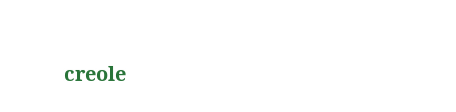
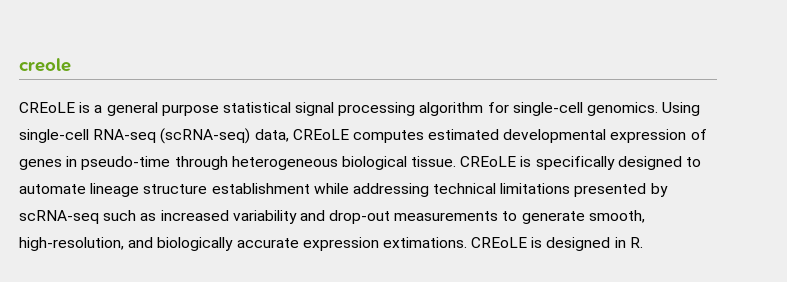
(126, 73) none -> [19,102,701,116] [19,128,707,144] [19,156,702,170] [19,183,668,197] [19,210,645,224] [19,237,643,251] // CREoLE is a general purpose statistical signal processing algorithm for single-cell genomics. Using single-cell RNA-seq (scRNA-seq) data, CREoLE computes estimated developmental expression of genes in pseudo-time through heterogeneous biological tissue. CREoLE is specifically designed to automate lineage structure establishment while addressing technical limitations presented by scRNA-seq such as increased variability and drop-out measurements to generate smooth, high-resolution, and biologically accurate expression extimations. CREoLE is designed in R.

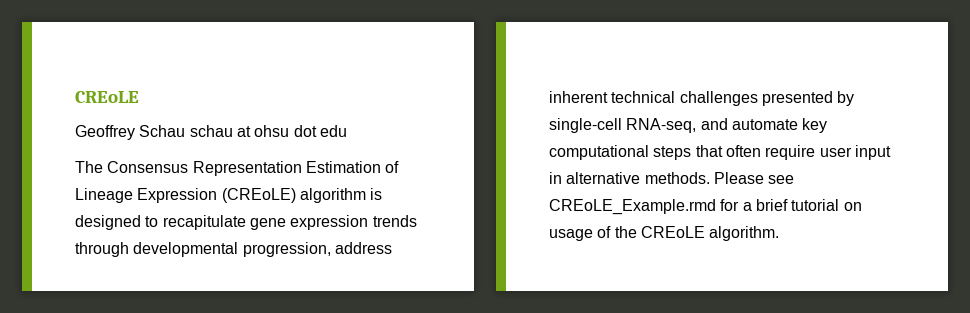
[19,58,71,72] [19,102,701,116] [19,128,707,144] [19,156,702,170] [19,183,668,197] [19,210,645,224] [19,237,643,251] creole // CREoLE is a general purpose statistical signal processing algorithm for single-cell genomics. Using single-cell RNA-seq (scRNA-seq) data, CREoLE computes estimated developmental expression of genes in pseudo-time through heterogeneous biological tissue. CREoLE is specifically designed to automate lineage structure establishment while addressing technical limitations presented by scRNA-seq such as increased variability and drop-out measurements to generate smooth, high-resolution, and biologically accurate expression extimations. CREoLE is designed in R. -> [75,91,139,103] [75,125,347,140] [75,161,400,176] [75,188,383,203] [75,215,417,230] [75,242,392,257] [549,91,855,106] [549,118,828,133] [549,145,891,160] [549,172,795,184] [549,199,862,215] [549,226,780,241] CREoLE // Geoffrey Schau schau at ohsu dot edu // The Consensus Representation Estimation of Lineage Expression (CREoLE) algorithm is designed to recapitulate gene expression trends through developmental progression, address inherent technical challenges presented by single-cell RNA-seq, and automate key computational steps that often require user input in alternative methods. Please see CREoLE_Example.rmd for a brief tutorial on usage of the CREoLE algorithm.

